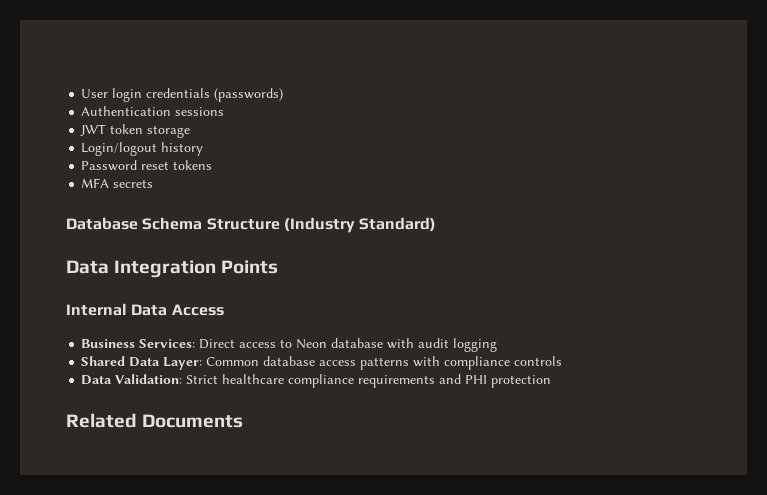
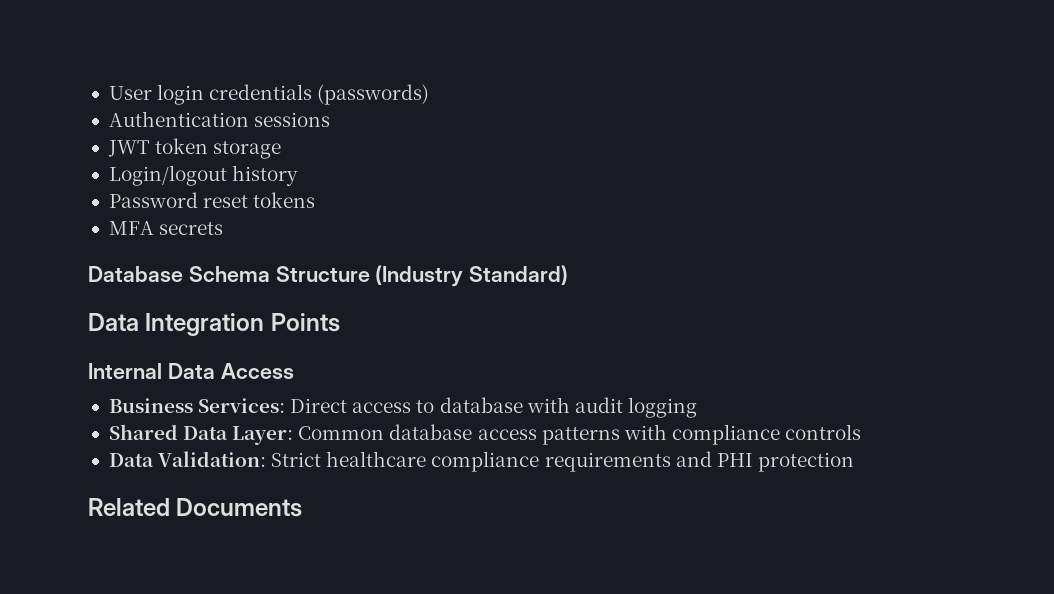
[296,339,328,349] Neon -> (435, 406) none

